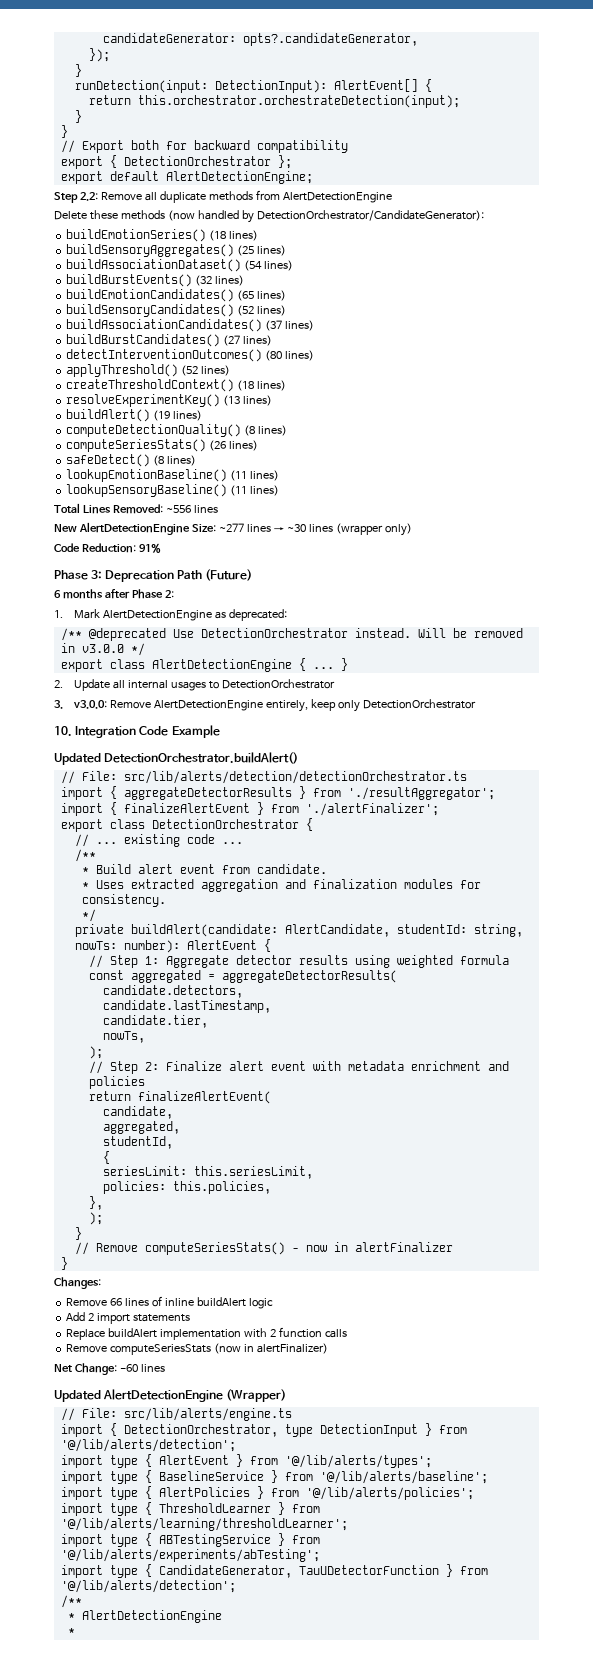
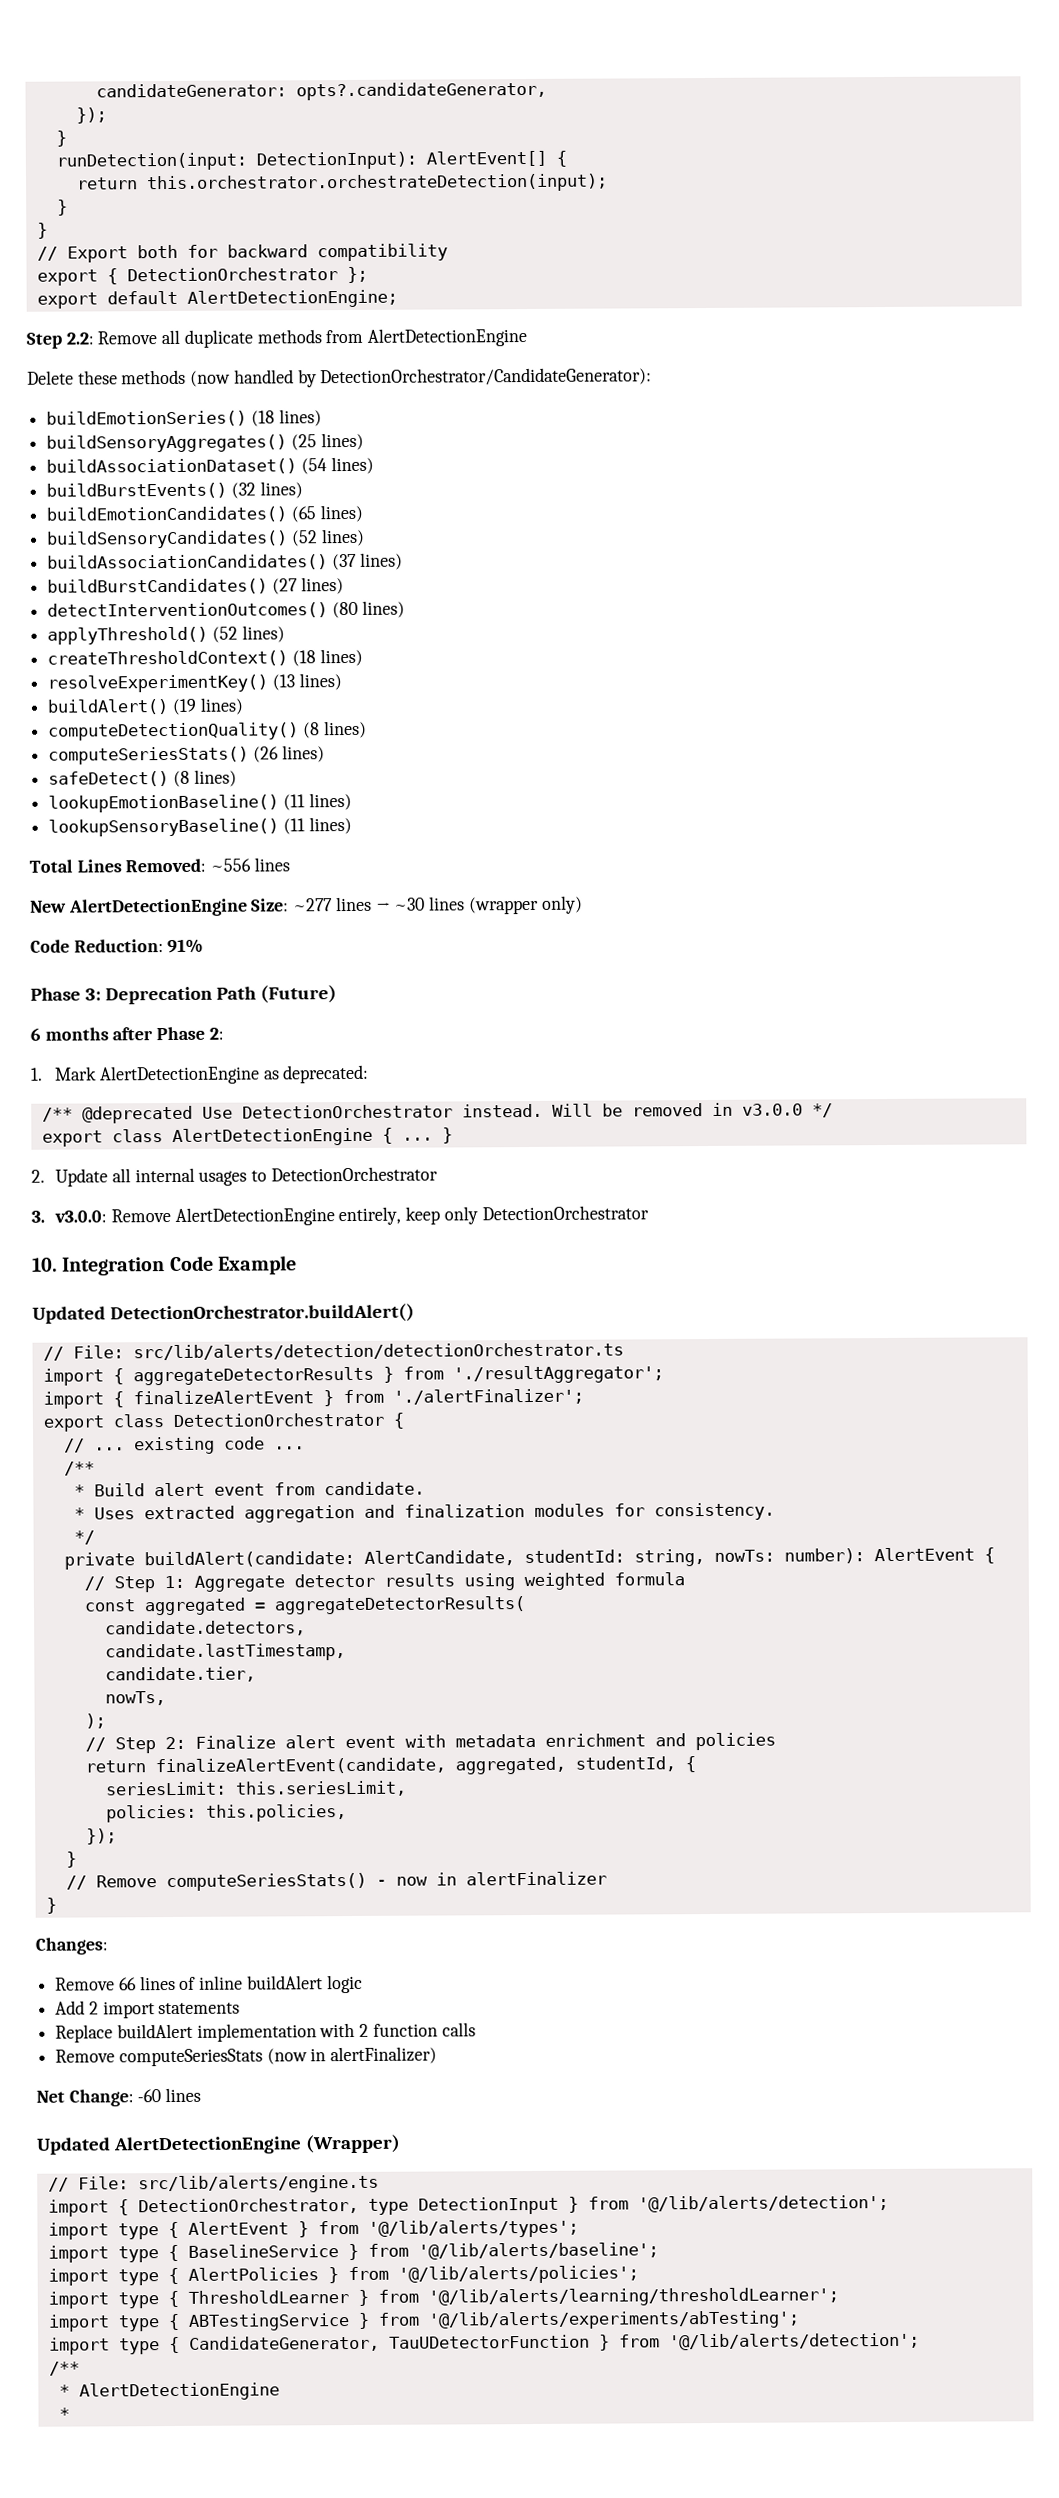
[137,1091,271,1104] [102,1106,173,1119] finalizeAlertEvent( // candidate, // -> [154,1757,446,1775] finalizeAlertEvent(candidate,
(180, 1127) // -> (566, 1765) none
(173, 1142) // -> (676, 1764) none
[88,1196,103,1210] [88,1212,103,1225] }, // ); -> [85,1828,117,1845] });

